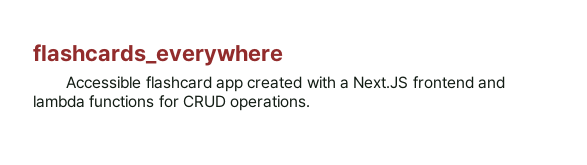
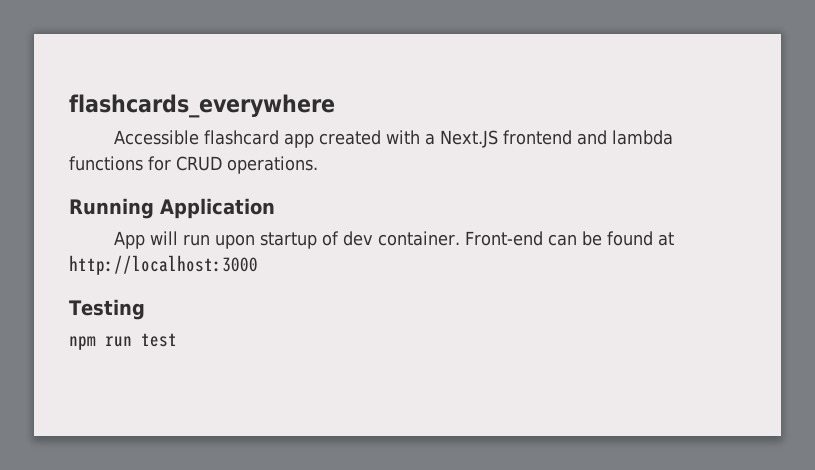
(311, 103) none -> [69,198,275,219] [113,231,674,249] [69,255,258,275] [69,299,145,320] [69,333,177,350] // Running Application // App will run upon startup of dev container. Front-end can be found at http://localhost:3000 // Testing // npm run test

